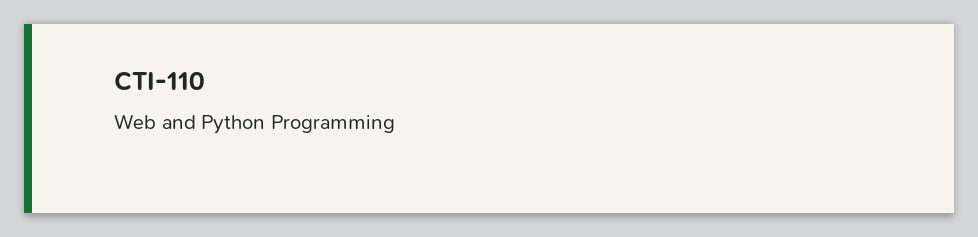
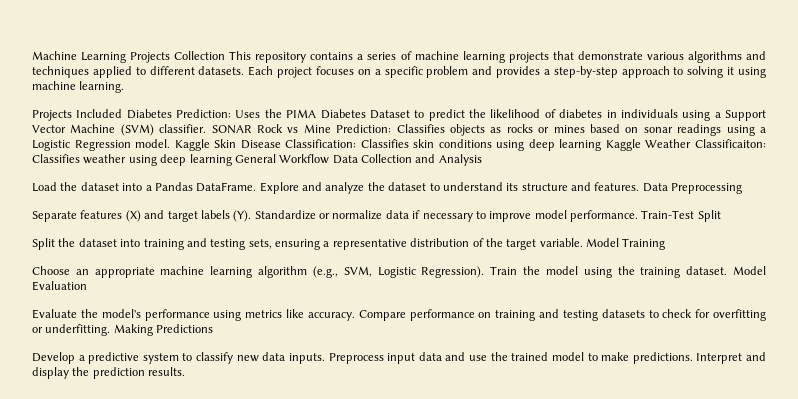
[114,71,205,91] [114,114,395,134] CTI-110 // Web and Python Programming -> [32,51,766,63] [32,66,767,78] [32,81,125,93] [32,109,766,121] [32,124,766,136] [32,139,766,151] [32,154,482,166] [32,182,743,194] [32,210,721,222] [32,238,666,250] [32,266,767,278] [32,281,87,291] [32,309,767,321] [32,324,214,336] [32,352,766,364] [32,367,186,379] Machine Learning Projects Collection This repository contains a series of machine learning projects that demonstrate various algorithms and techniques applied to different datasets. Each project focuses on a specific problem and provides a step-by-step approach to solving it using machine learning. // Projects Included Diabetes Prediction: Uses the PIMA Diabetes Dataset to predict the likelihood of diabetes in individuals using a Support Vector Machine (SVM) classifier. SONAR Rock vs Mine Prediction: Classifies objects as rocks or mines based on sonar readings using a Logistic Regression model. Kaggle Skin Disease Classification: Classifies skin conditions using deep learning Kaggle Weather Classificaiton: Classifies weather using deep learning General Workflow Data Collection and Analysis // Load the dataset into a Pandas DataFrame. Explore and analyze the dataset to understand its structure and features. Data Preprocessing // Separate features (X) and target labels (Y). Standardize or normalize data if necessary to improve model performance. Train-Test Split // Split the dataset into training and testing sets, ensuring a representative distribution of the target variable. Model Training // Choose an appropriate machine learning algorithm (e.g., SVM, Logistic Regression). Train the model using the training dataset. Model Evaluation // Evaluate the model's performance using metrics like accuracy. Compare performance on training and testing datasets to check for overfitting or underfitting. Making Predictions // Develop a predictive system to classify new data inputs. Preprocess input data and use the trained model to make predictions. Interpret and display the prediction results.

